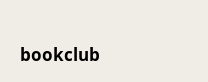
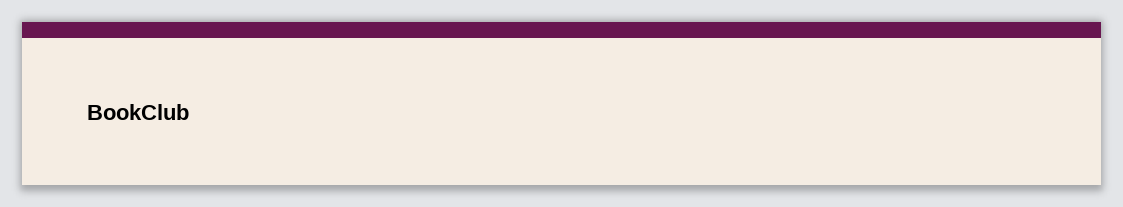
[20,47,100,61] bookclub -> [87,104,189,120] BookClub

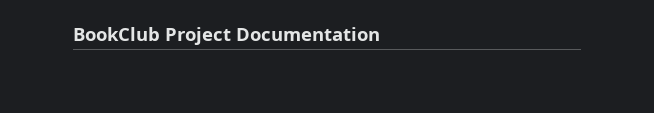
(189, 112) none -> [165,27,380,45] Project Documentation

